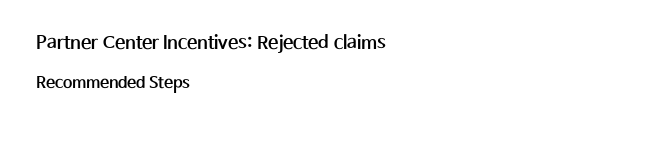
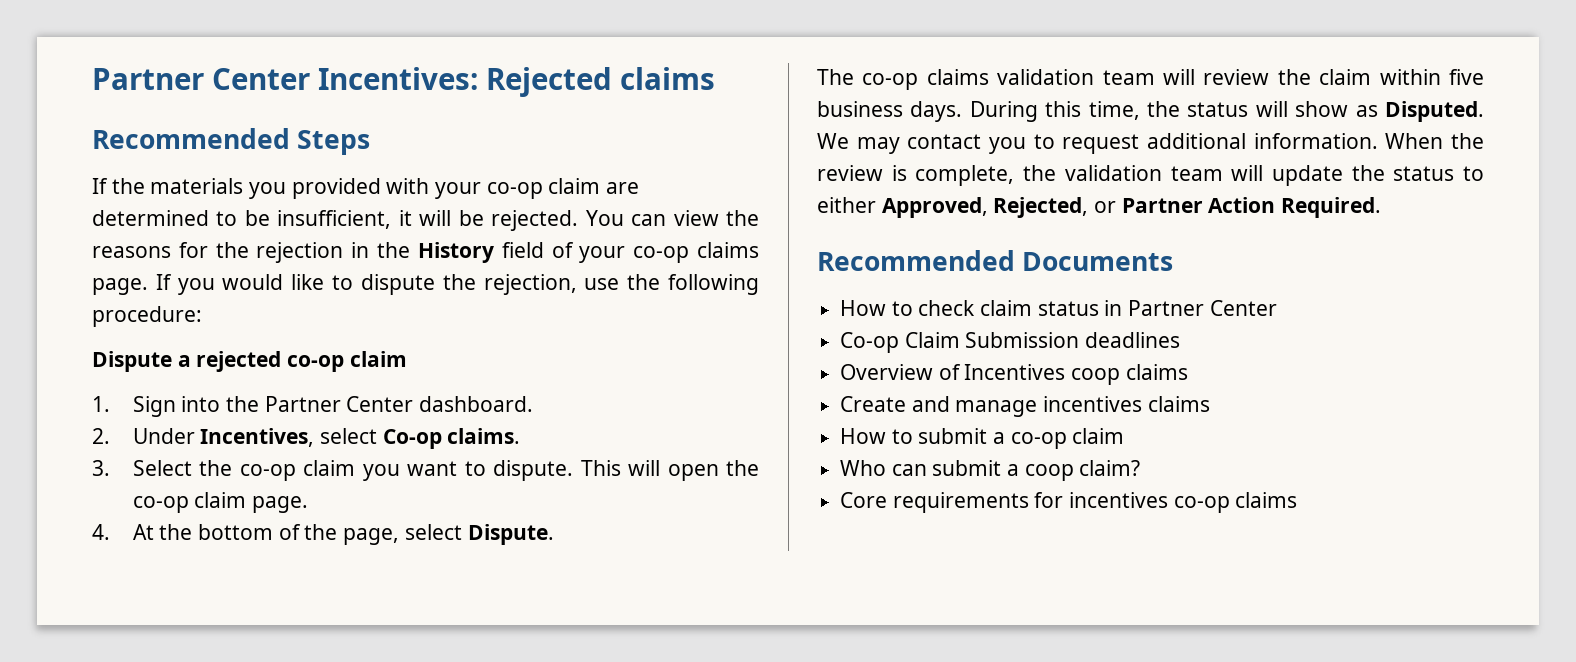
(191, 84) none -> [92,178,640,199] [92,210,759,231] [92,242,759,263] [92,274,759,295] [92,306,202,327] [92,351,407,372] [92,396,534,417] [92,428,521,449] [92,460,759,481] [132,492,309,513] [92,524,554,545] [817,69,1484,90] [817,101,1484,122] [817,133,1484,154] [817,165,1484,186] [817,197,1382,218] [817,250,1174,271] [840,300,1277,316] [840,332,1181,353] [840,364,1188,385] [840,396,1210,417] [840,428,1125,449] [840,460,1141,481] [840,492,1298,513] // If the materials you provided with your co-op claim are determined to be insufficient, it will be rejected. You can view the reasons for the rejection in the History field of your co-op claims page. If you would like to dispute the rejection, use the following procedure: // Dispute a rejected co-op claim // 1. Sign into the Partner Center dashboard. // 2. Under Incentives, select Co-op claims. // 3. Select the co-op claim you want to dispute. This will open the co-op claim page. // 4. At the bottom of the page, select Dispute. // The co-op claims validation team will review the claim within five business days. During this time, the status will show as Disputed. We may contact you to request additional information. When the review is complete, the validation team will update the status to either Approved, Rejected, or Partner Action Required. // Recommended Documents // How to check claim status in Partner Center // Co-op Claim Submission deadlines // Overview of Incentives coop claims // Create and manage incentives claims // How to submit a co-op claim // Who can submit a coop claim? // Core requirements for incentives co-op claims

